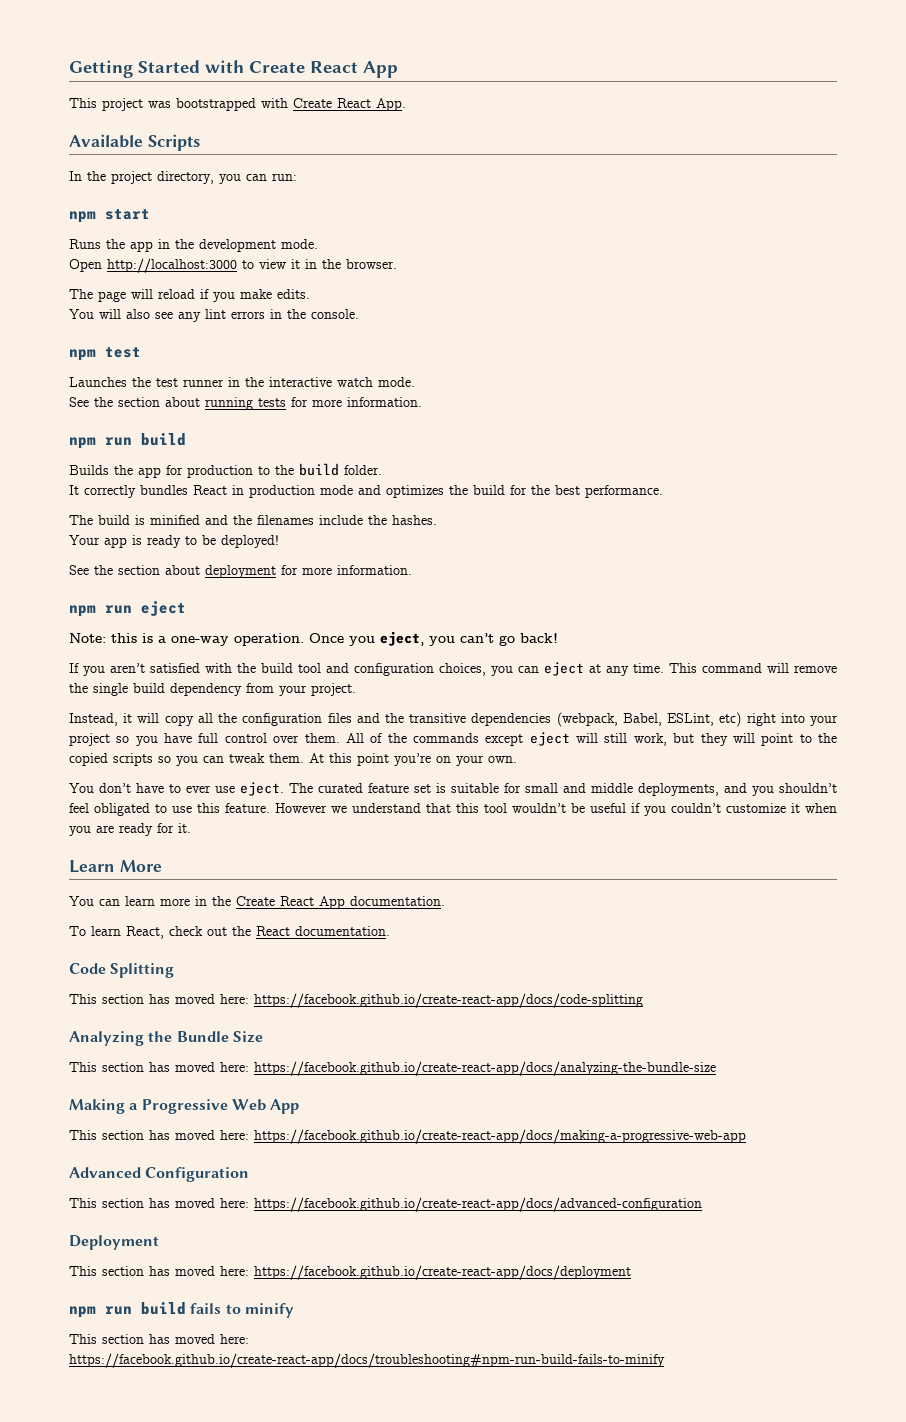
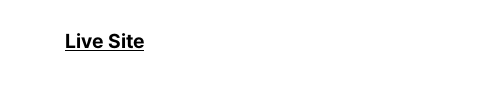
[69,60,398,78] [69,98,406,111] [69,134,200,151] [69,171,297,184] [69,209,150,223] [69,239,318,252] [69,258,397,273] [69,289,310,302] [69,309,359,322] [69,347,141,361] [69,377,415,387] [69,397,422,410] [69,433,186,449] [69,463,382,478] [69,485,663,498] [69,515,437,525] [69,535,279,548] [69,565,412,578] [69,601,186,617] [69,631,558,646] [69,662,837,676] [69,683,356,696] [69,712,838,727] [69,732,838,746] [69,753,517,766] [69,782,837,796] [69,803,837,816] [69,823,191,836] [69,860,162,873] [69,896,445,909] [69,926,390,939] [69,963,175,978] [69,993,643,1008] [69,1031,263,1046] [69,1061,716,1076] [69,1099,300,1114] [69,1129,746,1144] [69,1167,250,1182] [69,1197,702,1212] [69,1235,159,1250] [69,1265,631,1280] [69,1302,294,1318] [69,1334,249,1344] [69,1353,665,1368] Getting Started with Create React App // This project was bootstrapped with Create React App. // Available Scripts // In the project directory, you can run: // npm start // Runs the app in the development mode. // Open http://localhost:3000 to view it in the browser. // The page will reload if you make edits. // You will also see any lint errors in the console. // npm test // Launches the test runner in the interactive watch mode. // See the section about running tests for more information. // npm run build // Builds the app for production to the build folder. // It correctly bundles React in production mode and optimizes the build for the best performance. // The build is minified and the filenames include the hashes. // Your app is ready to be deployed! // See the section about deployment for more information. // npm run eject // Note: this is a one-way operation. Once you eject, you can’t go back! // If you aren’t satisfied with the build tool and configuration choices, you can eject at any time. This command will remove the single build dependency from your project. // Instead, it will copy all the configuration files and the transitive dependencies (webpack, Babel, ESLint, etc) right into your project so you have full control over them. All of the commands except eject will still work, but they will point to the copied scripts so you can tweak them. At this point you’re on your own. // You don’t have to ever use eject. The curated feature set is suitable for small and middle deployments, and you shouldn’t feel obligated to use this feature. However we understand that this tool wouldn’t be useful if you couldn’t customize it when you are ready for it. // Learn More // You can learn more in the Create React App documentation. // To learn React, check out the React documentation. // Code Splitting // This section has moved here: https://facebook.github.io/create-react-app/docs/code-splitting // Analyzing the Bundle Size // This section has moved here: https://facebook.github.io/create-react-app/docs/analyzing-the-bundle-size // Making a Progressive Web App // This section has moved here: https://facebook.github.io/create-react-app/docs/making-a-progressive-web-app // Advanced Configuration // This section has moved here: https://facebook.github.io/create-react-app/docs/advanced-configuration // Deployment // This section has moved here: https://facebook.github.io/create-react-app/docs/deployment // npm run build fails to minify // This section has moved here: https://facebook.github.io/create-react-app/docs/troubleshooting#npm-run-build-fails-to-minify -> [65,33,145,49] Live Site

